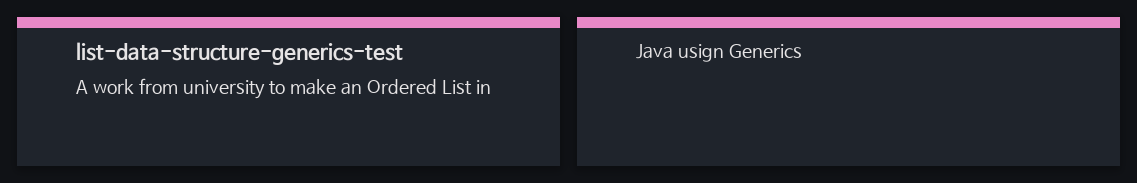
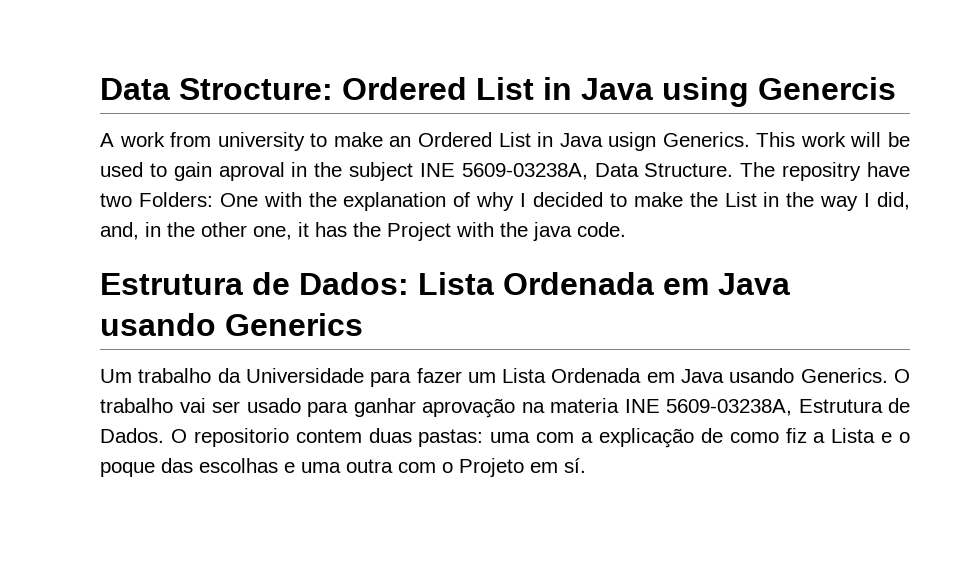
[76,42,403,65] list-data-structure-generics-test -> [100,77,896,107] Data Strocture: Ordered List in Java using Genercis
[728,44,802,58] Generics -> [662,132,910,147] [100,162,910,181] [100,192,911,211] [100,222,626,241] [100,272,790,295] [100,313,363,336] [100,368,910,387] [100,398,910,418] [100,428,910,448] [100,458,586,477] Generics. This work will be used to gain aproval in the subject INE 5609-03238A, Data Structure. The repositry have two Folders: One with the explanation of why I decided to make the List in the way I did, and, in the other one, it has the Project with the java code. // Estrutura de Dados: Lista Ordenada em Java usando Generics // Um trabalho da Universidade para fazer um Lista Ordenada em Java usando Generics. O trabalho vai ser usado para ganhar aprovação na materia INE 5609-03238A, Estrutura de Dados. O repositorio contem duas pastas: uma com a explicação de como fiz a Lista e o poque das escolhas e uma outra com o Projeto em sí.

